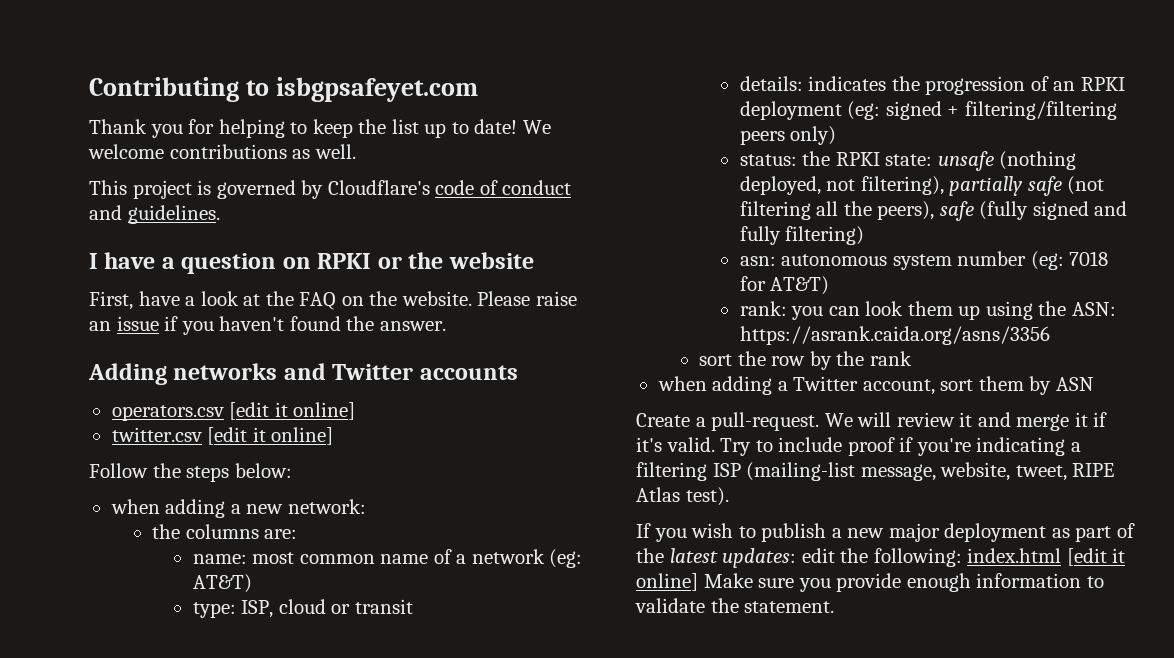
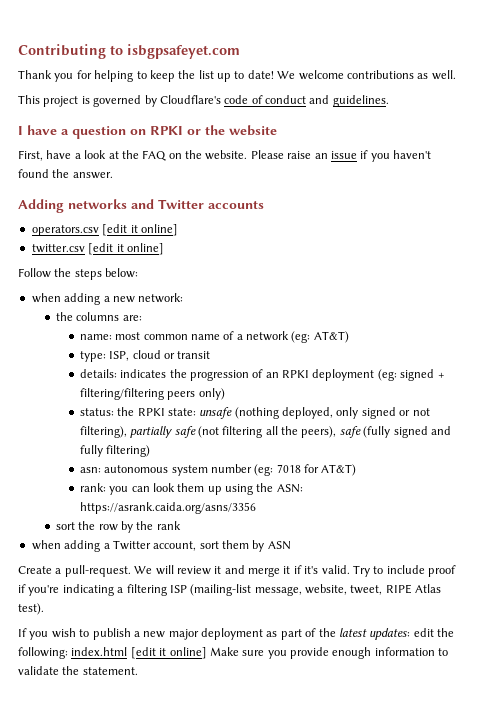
(821, 185) none -> [336,407,411,419] only signed or

